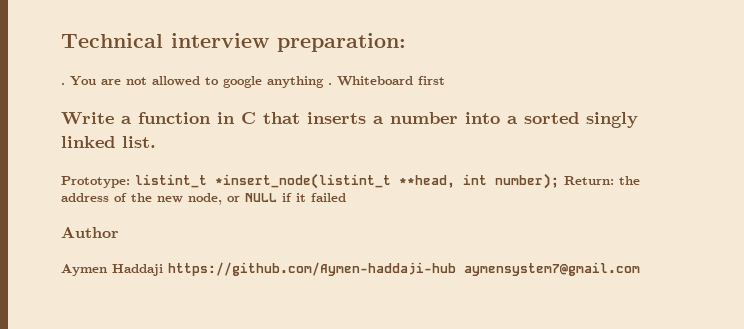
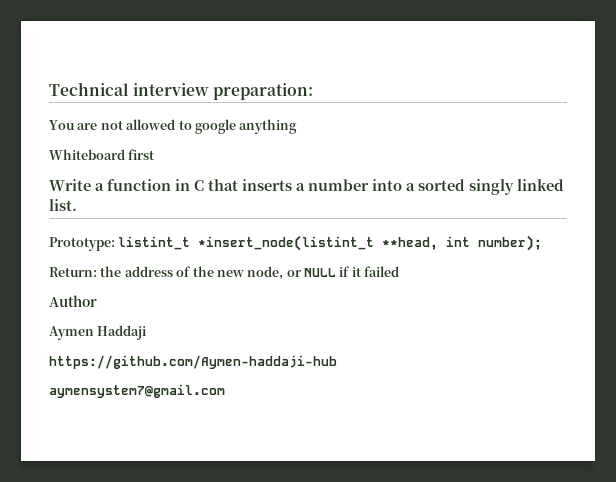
[61,83,65,85] . -> (314, 91) none
[328,83,332,85] . -> (298, 126) //
(559, 181) none -> (543, 243) //
(163, 270) none -> (147, 332) //
(456, 269) none -> (337, 362) //

